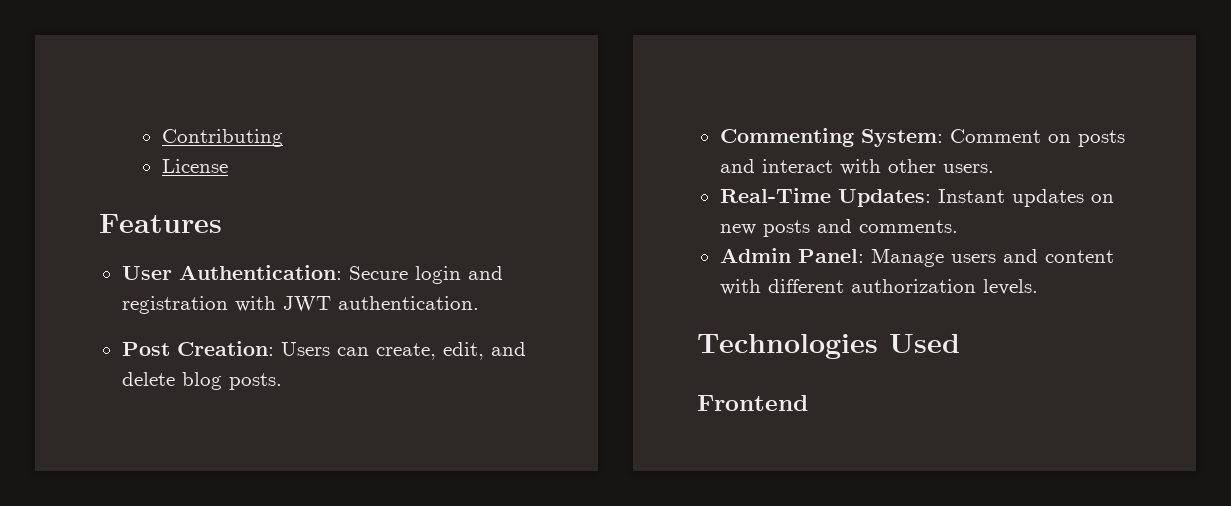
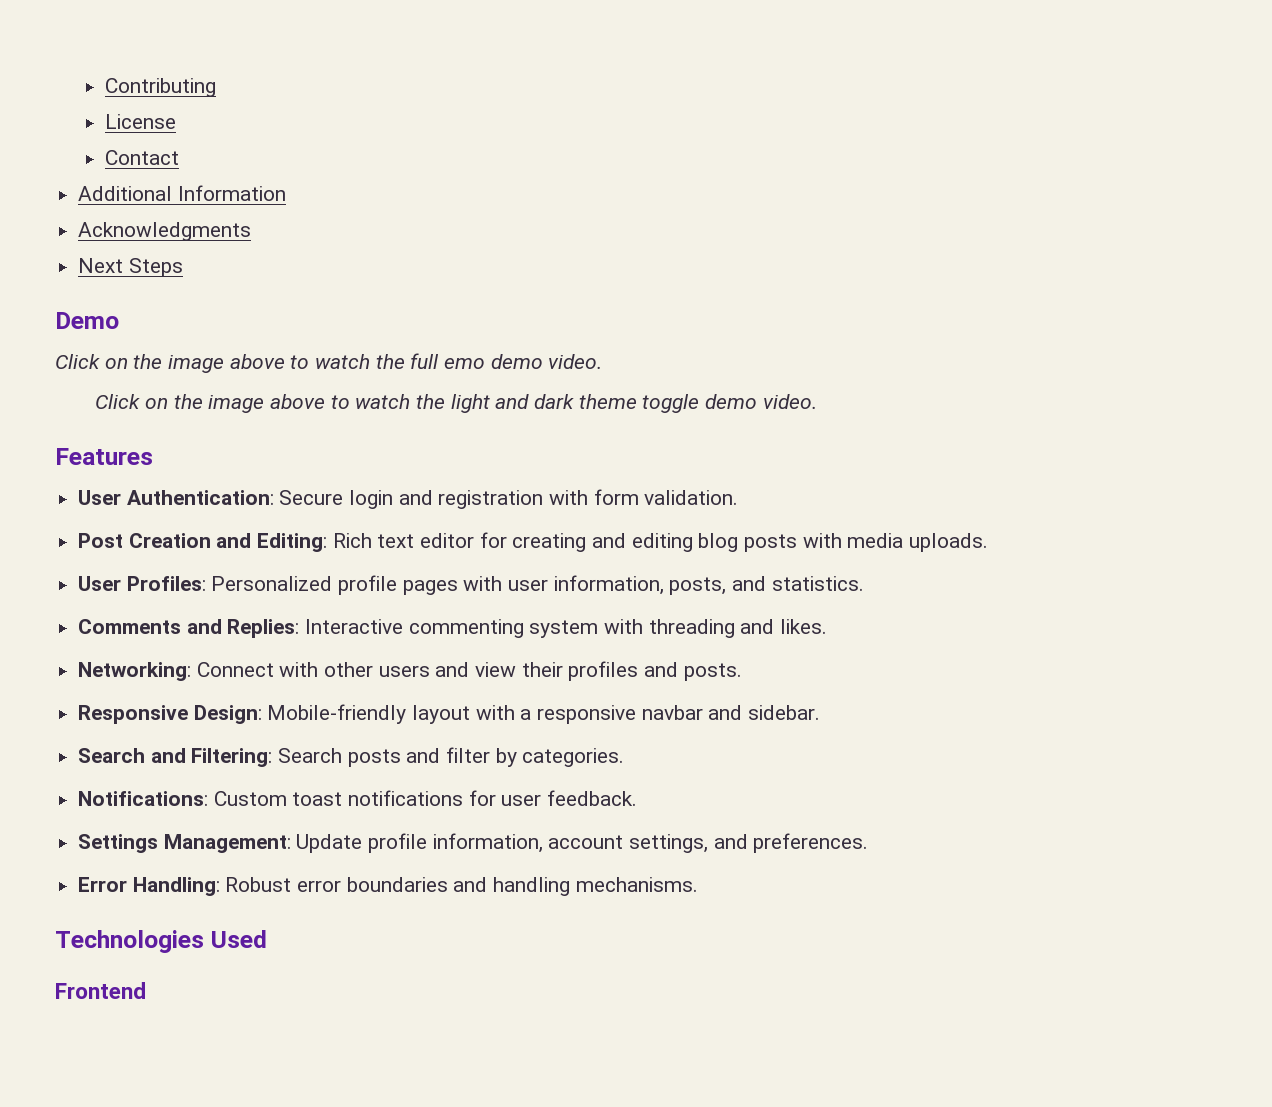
(228, 166) none -> [105,150,180,165] [78,185,286,201] [78,222,252,241] [78,258,183,277] [55,312,119,329] [55,353,603,373] [95,394,817,413] // Contact // Additional Information // Acknowledgments // Next Steps // Demo // Click on the image above to watch the full emo demo video. // Click on the image above to watch the light and dark theme toggle demo video.
[282,296,479,312] JWT authentication. -> [593,489,739,505] form validation.
[176,341,526,360] [121,372,282,390] [719,128,1125,147] [719,159,994,175] [719,188,1114,207] [719,219,958,237] [719,248,1114,267] [719,279,1038,295] Creation: Users can create, edit, and delete blog posts. // Commenting System: Comment on posts and interact with other users. // Real-Time Updates: Instant updates on new posts and comments. // Admin Panel: Manage users and content with different authorization levels. -> [128,532,989,552] [78,575,864,595] [78,619,828,638] [78,661,742,681] [78,704,821,724] [78,747,625,767] [78,790,638,806] [78,833,869,853] [78,877,698,896] Creation and Editing: Rich text editor for creating and editing blog posts with media uploads. // User Profiles: Personalized profile pages with user information, posts, and statistics. // Comments and Replies: Interactive commenting system with threading and likes. // Networking: Connect with other users and view their profiles and posts. // Responsive Design: Mobile-friendly layout with a responsive navbar and sidebar. // Search and Filtering: Search posts and filter by categories. // Notifications: Custom toast notifications for user feedback. // Settings Management: Update profile information, account settings, and preferences. // Error Handling: Robust error boundaries and handling mechanisms.

